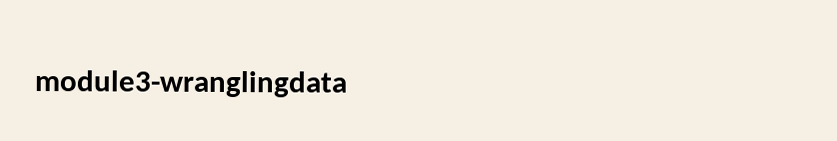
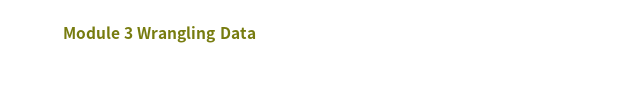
[34,69,347,98] module3-wranglingdata -> [63,26,256,43] Module 3 Wrangling Data

